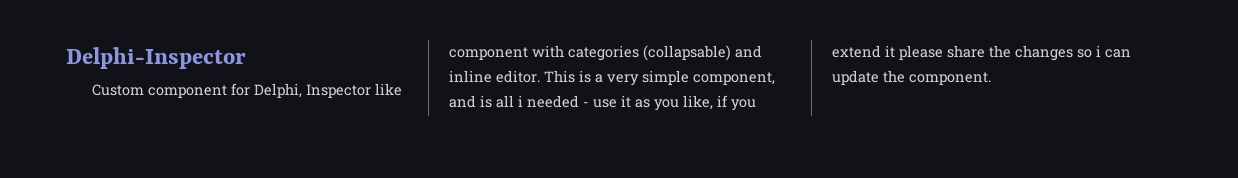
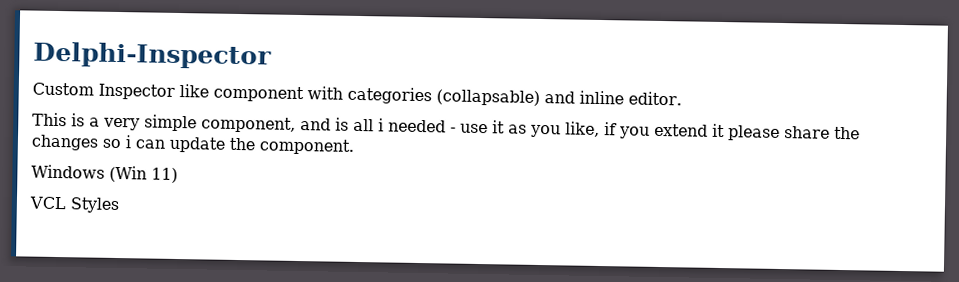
[147,83,302,98] component for Delphi, -> (94, 89) none
(540, 76) none -> (682, 98) //
(991, 78) none -> [31,164,178,183] [29,196,120,214] // Windows (Win 11) // VCL Styles

